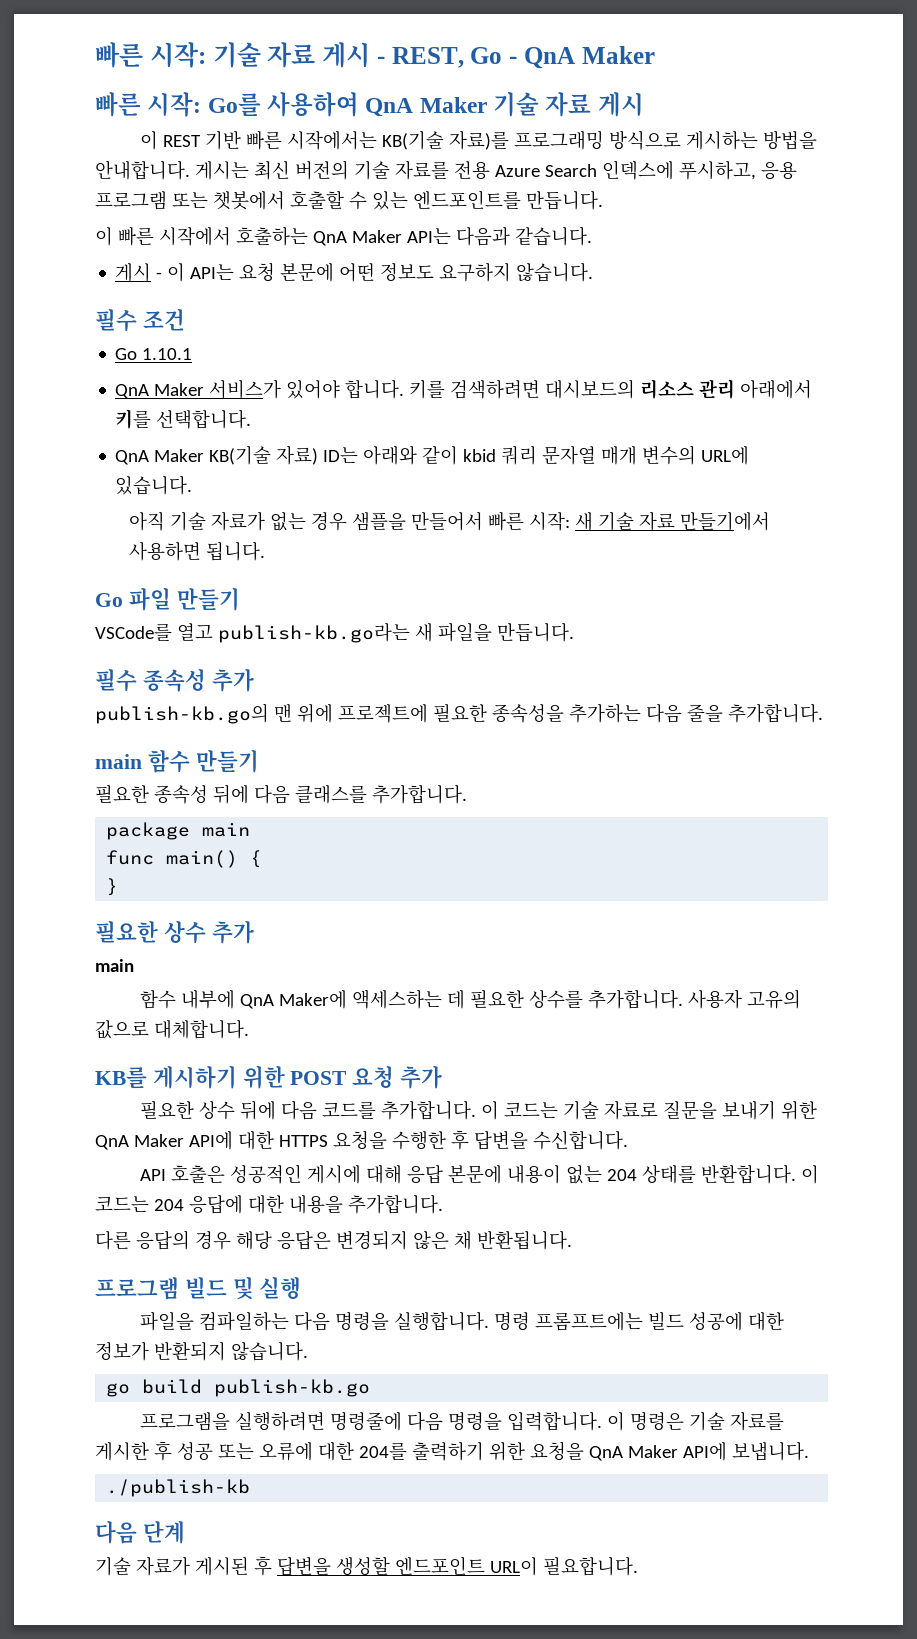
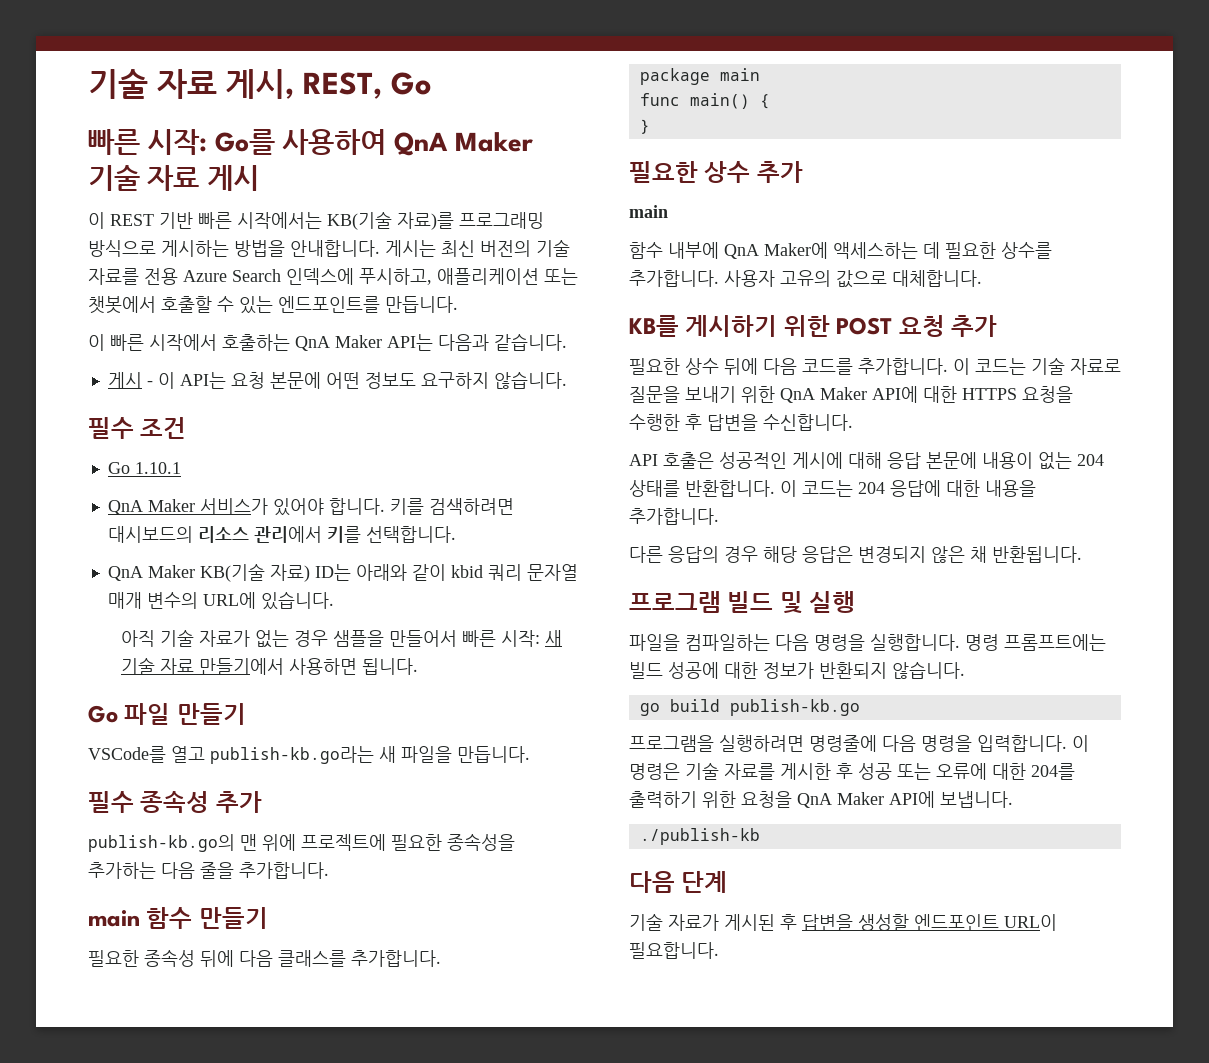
[95,42,385,68] 빠른 시작: 기술 자료 게시 - -> [88,69,295,99] 기술 자료 게시,
[509,46,655,69] - QnA Maker -> (432, 83) none
[760,162,797,179] [95,191,167,210] 응용 프로그램 -> [437,268,539,285] 애플리케이션
[699,379,813,399] 관리 아래에서 -> [253,526,322,543] 관리에서

